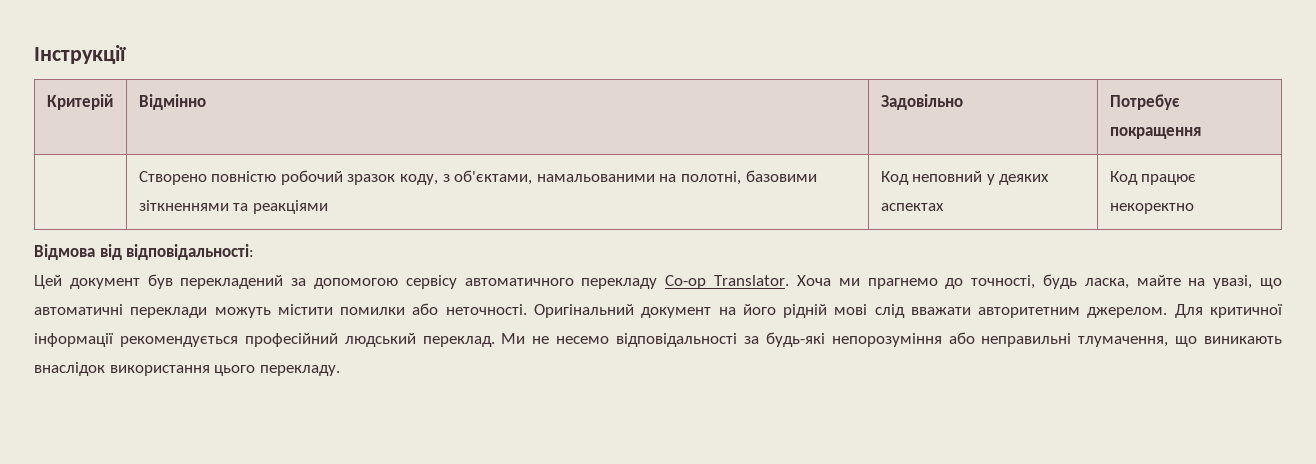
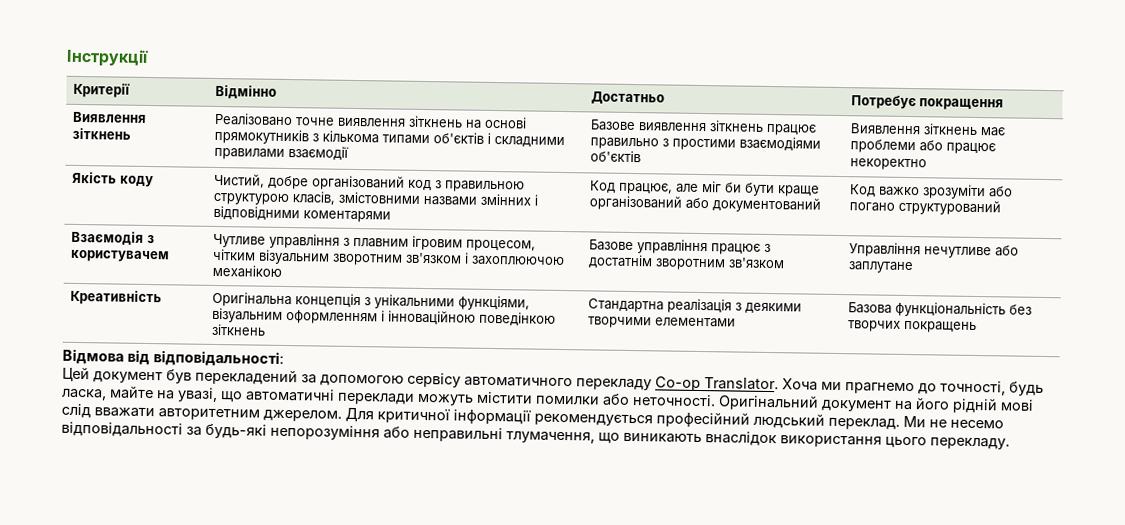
[46,94,113,110] Критерій -> [72,82,131,98] Критерії
[880,94,963,110] Задовільно -> [590,91,665,106] Достатньо
[138,170,817,185] [138,200,328,214] [880,171,1050,185] [880,203,944,211] [1109,171,1197,185] [1109,203,1194,214] | Створено повністю робочий зразок коду, з об'єктами, намальованими на полотні, базовими зіткненнями та реакціями | Код неповний у деяких аспектах | Код працює некоректно -> [71,111,147,123] [71,127,131,140] [213,112,527,129] [213,128,565,149] [213,146,349,161] [589,119,817,136] [589,136,821,152] [589,150,641,163] [849,123,1006,137] [849,139,996,155] [849,158,927,171] [71,171,154,188] [213,173,525,193] [212,191,538,206] [212,205,391,223] [589,180,820,197] [588,195,821,213] [848,184,1013,200] [848,199,1001,216] [70,230,155,246] [69,249,170,263] [212,233,536,252] [212,248,565,267] [211,264,282,278] [588,239,771,255] [587,254,785,271] [848,242,1019,259] [847,261,914,274] [69,289,162,306] [211,291,530,311] [211,307,556,327] [210,323,266,336] [587,298,802,315] [587,316,736,329] [847,301,1032,318] [847,320,977,333] Виявлення зіткнень | Реалізовано точне виявлення зіткнень на основі прямокутників з кількома типами об'єктів і складними правилами взаємодії | Базове виявлення зіткнень працює правильно з простими взаємодіями об'єктів | Виявлення зіткнень має проблеми або працює некоректно // Якість коду | Чистий, добре організований код з правильною структурою класів, змістовними назвами змінних і відповідними коментарями | Код працює, але міг би бути краще організований або документований | Код важко зрозуміти або погано структурований // Взаємодія з користувачем | Чутливе управління з плавним ігровим процесом, чітким візуальним зворотним зв'язком і захоплюючою механікою | Базове управління працює з достатнім зворотним зв'язком | Управління нечутливе або заплутане // Креативність | Оригінальна концепція з унікальними функціями, візуальним оформленням і інноваційною поведінкою зіткнень | Стандартна реалізація з деякими творчими елементами | Базова функціональність без творчих покращень

